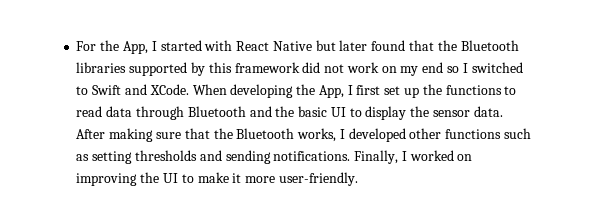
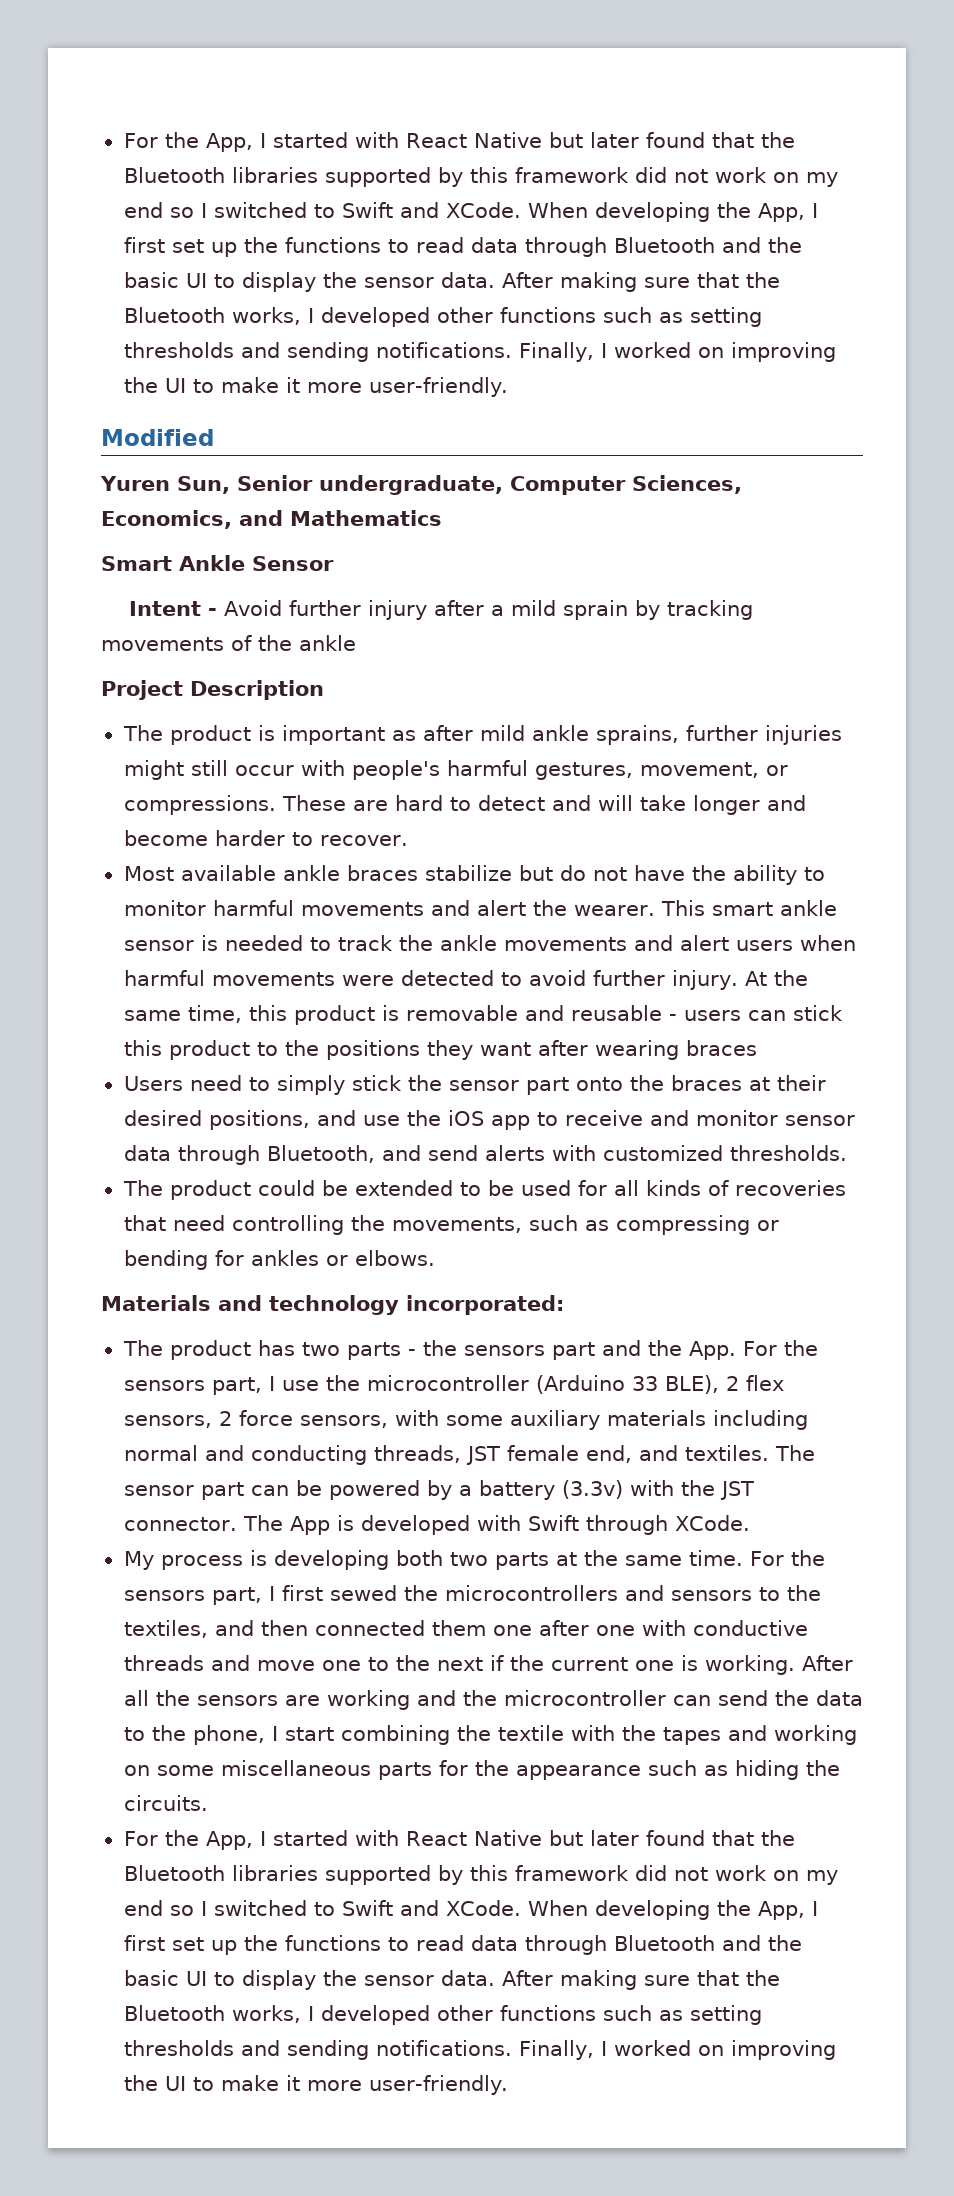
(358, 179) none -> [101,429,214,446] [100,475,742,495] [101,510,442,529] [101,555,334,571] [128,600,753,620] [101,635,356,651] [101,680,324,700] [122,725,842,745] [123,760,788,780] [123,795,806,815] [123,830,408,846] [123,865,825,885] [123,900,837,916] [123,935,856,951] [123,970,808,990] [123,1005,843,1025] [123,1040,757,1060] [123,1075,826,1095] [123,1110,855,1130] [123,1145,847,1165] [122,1180,846,1200] [123,1215,779,1235] [123,1250,435,1270] [101,1295,564,1315] [122,1340,818,1360] [123,1375,784,1395] [123,1410,808,1430] [123,1445,815,1465] [123,1480,754,1500] [123,1515,750,1535] [123,1550,825,1570] [123,1585,821,1605] [123,1620,808,1638] [123,1655,853,1675] [123,1690,863,1710] [123,1725,857,1745] [123,1760,840,1780] [123,1795,208,1811] [123,1830,795,1850] [123,1865,838,1885] [123,1900,818,1920] [123,1935,802,1955] [123,1970,780,1990] [123,2005,762,2025] [123,2040,836,2060] [123,2075,509,2095] // Modified // Yuren Sun, Senior undergraduate, Computer Sciences, Economics, and Mathematics // Smart Ankle Sensor // Intent - Avoid further injury after a mild sprain by tracking movements of the ankle // Project Description // The product is important as after mild ankle sprains, further injuries might still occur with people's harmful gestures, movement, or compressions. These are hard to detect and will take longer and become harder to recover. // Most available ankle braces stabilize but do not have the ability to monitor harmful movements and alert the wearer. This smart ankle sensor is needed to track the ankle movements and alert users when harmful movements were detected to avoid further injury. At the same time, this product is removable and reusable - users can stick this product to the positions they want after wearing braces // Users need to simply stick the sensor part onto the braces at their desired positions, and use the iOS app to receive and monitor sensor data through Bluetooth, and send alerts with customized thresholds. // The product could be extended to be used for all kinds of recoveries that need controlling the movements, such as compressing or bending for ankles or elbows. // Materials and technology incorporated: // The product has two parts - the sensors part and the App. For the sensors part, I use the microcontroller (Arduino 33 BLE), 2 flex sensors, 2 force sensors, with some auxiliary materials including normal and conducting threads, JST female end, and textiles. The sensor part can be powered by a battery (3.3v) with the JST connector. The App is developed with Swift through XCode. // My process is developing both two parts at the same time. For the sensors part, I first sewed the microcontrollers and sensors to the textiles, and then connected them one after one with conductive threads and move one to the next if the current one is working. After all the sensors are working and the microcontroller can send the data to the phone, I start combining the textile with the tapes and working on some miscellaneous parts for the appearance such as hiding the circuits. // For the App, I started with React Native but later found that the Bluetooth libraries supported by this framework did not work on my end so I switched to Swift and XCode. When developing the App, I first set up the functions to read data through Bluetooth and the basic UI to display the sensor data. After making sure that the Bluetooth works, I developed other functions such as setting thresholds and sending notifications. Finally, I worked on improving the UI to make it more user-friendly.

